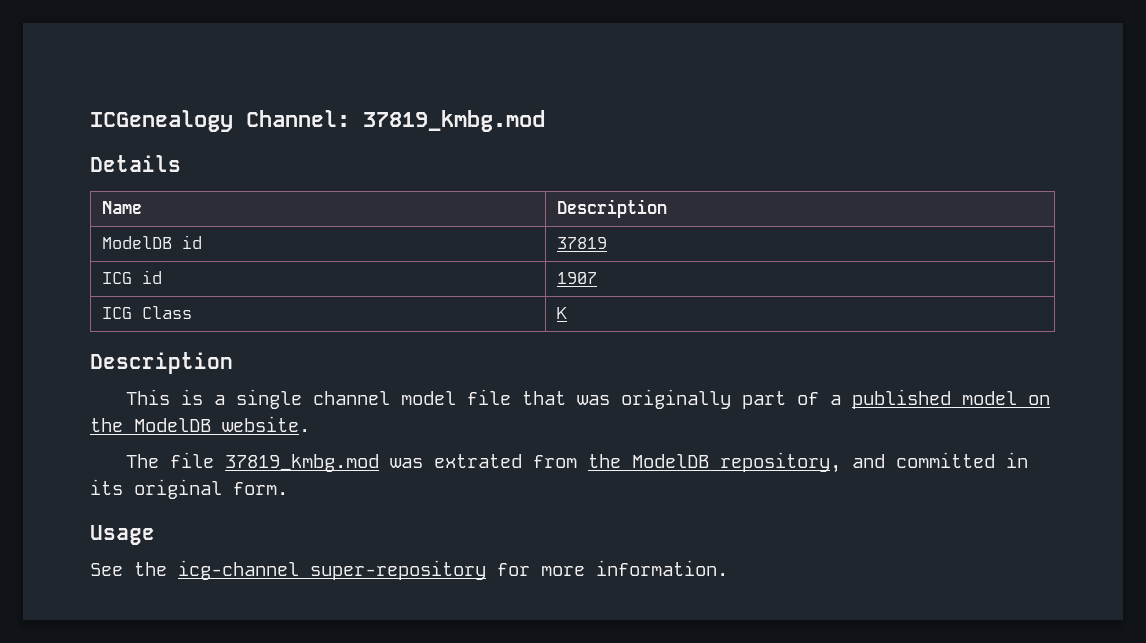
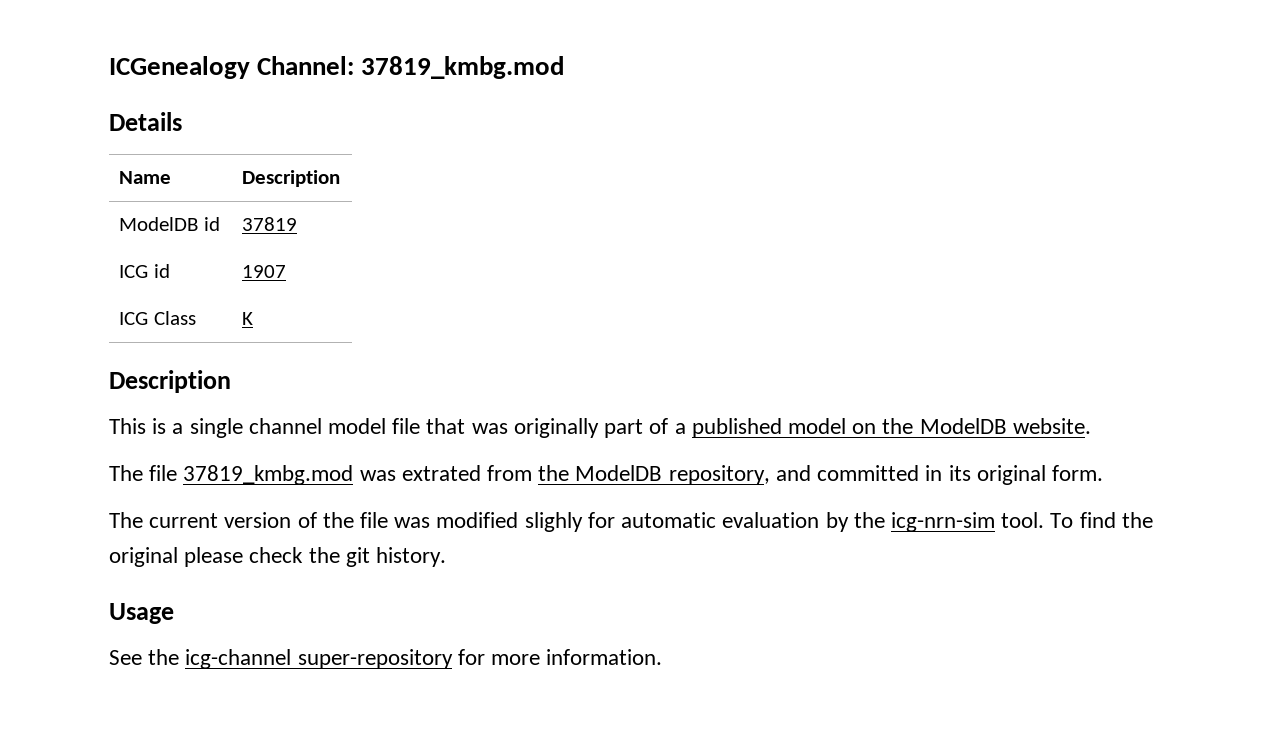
(288, 488) none -> [109,512,1153,532] [109,547,447,567] // The current version of the file was modified slighly for automatic evaluation by the icg-nrn-sim tool. To find the original please check the git history.

